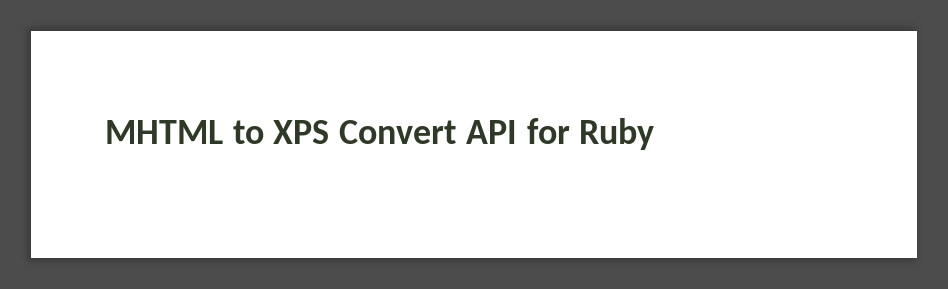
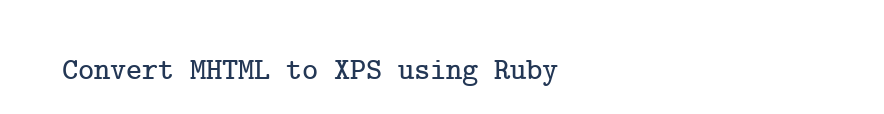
(105, 132) none -> [62,60,174,79] Convert
[339,118,570,144] Convert API for -> [398,60,478,86] using

